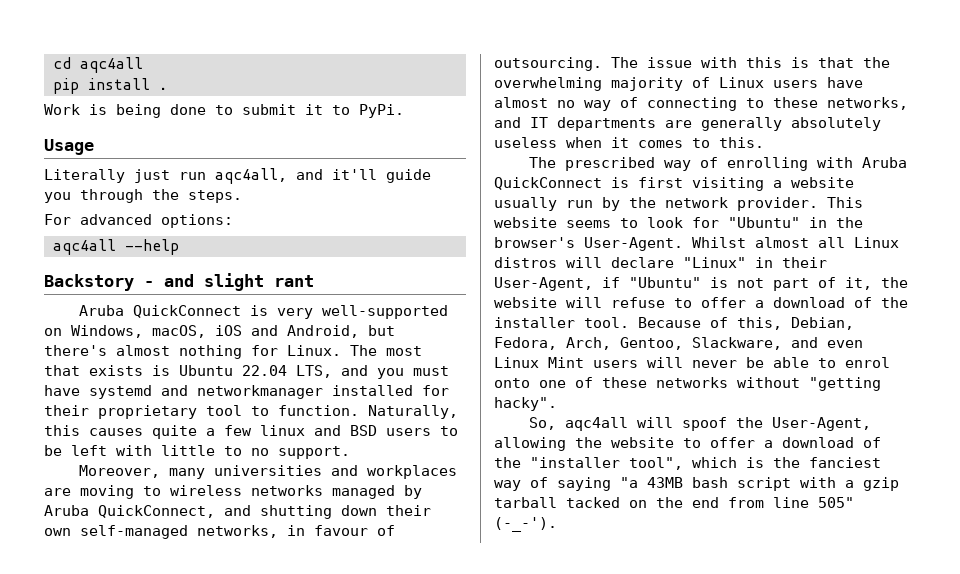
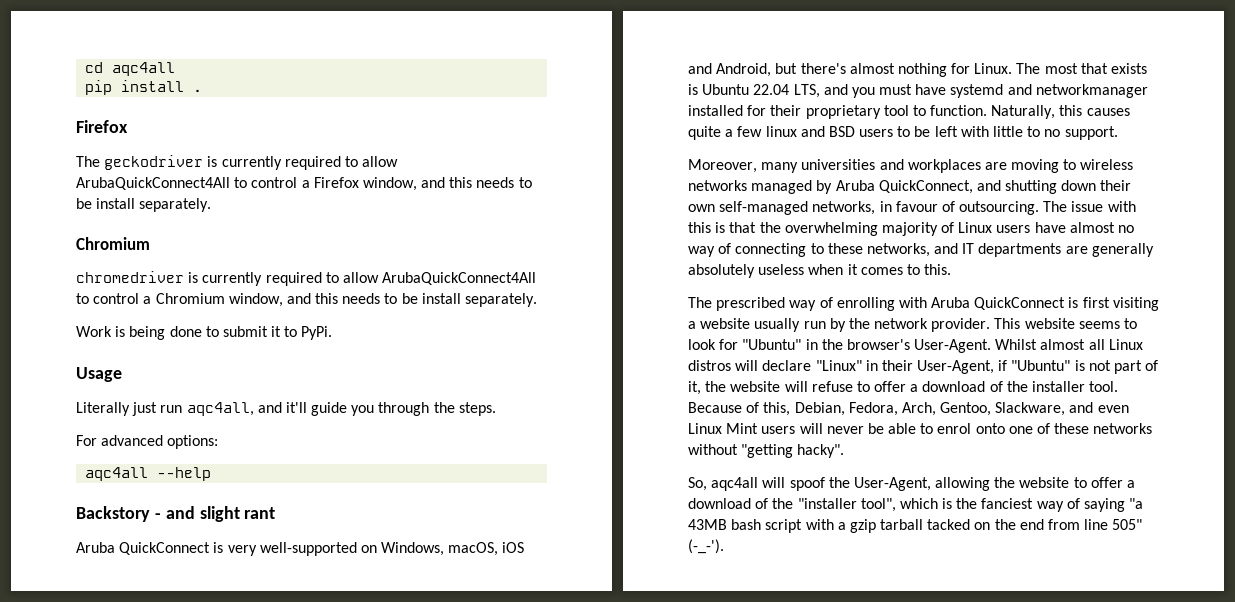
(167, 88) none -> [76,120,128,133] [76,155,399,170] [76,177,532,191] [76,198,212,212] [76,237,150,250] [76,271,537,286] [76,293,538,307] // Firefox // The geckodriver is currently required to allow ArubaQuickConnect4All to control a Firefox window, and this needs to be install separately. // Chromium // chromedriver is currently required to allow ArubaQuickConnect4All to control a Chromium window, and this needs to be install separately.

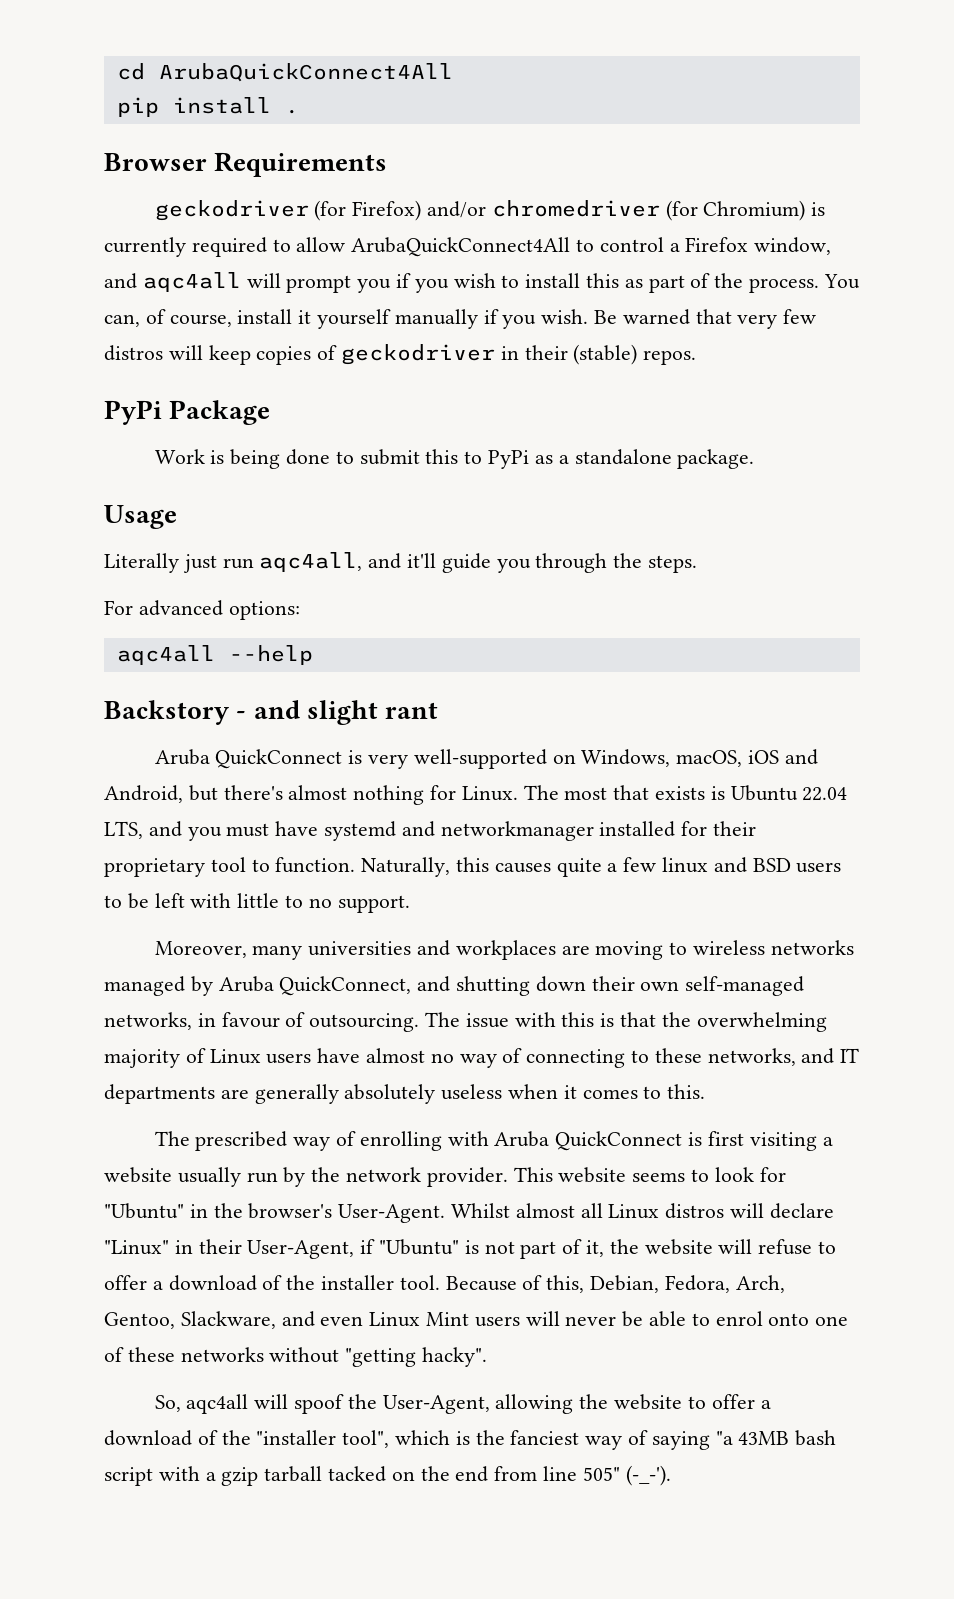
[112,62,176,76] aqc4all -> [158,63,453,82] ArubaQuickConnect4All
[76,120,128,133] [76,155,204,170] Firefox // The geckodriver -> [104,152,388,177] [154,200,806,221] Browser Requirements // geckodriver (for Firefox) and/or chromedriver (for Chromium)
[449,177,532,188] [76,198,212,212] [76,237,150,250] [76,271,537,286] [76,293,538,307] this needs to be install separately. // Chromium // chromedriver is currently required to allow ArubaQuickConnect4All to control a Chromium window, and this needs to be install separately. -> [142,272,860,293] [104,309,817,329] [104,344,697,365] [104,400,271,425] aqc4all will prompt you if you wish to install this as part of the process. You can, of course, install it yourself manually if you wish. Be warned that very few distros will keep copies of geckodriver in their (stable) repos. // PyPi Package
[271,326,333,340] it to PyPi. -> [425,449,755,469] this to PyPi as a standalone package.

